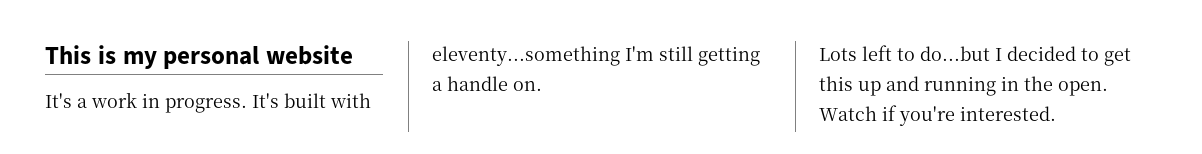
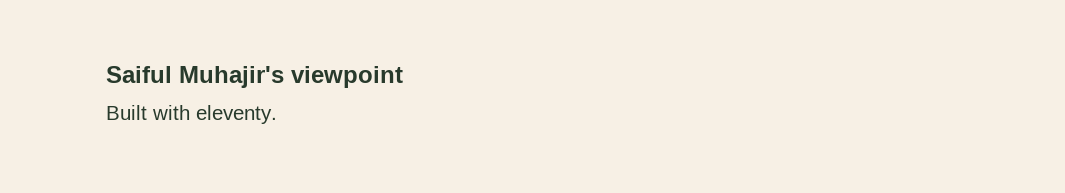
[45,45,353,69] [45,92,371,113] [432,46,760,66] [432,76,542,91] [819,45,1131,66] [819,76,1108,96] [819,105,1056,126] This is my personal website // It's a work in progress. It's built with eleventy...something I'm still getting a handle on. // Lots left to do...but I decided to get this up and running in the open. Watch if you're interested. -> [106,66,403,88] [106,105,277,124] Saiful Muhajir's viewpoint // Built with eleventy.

